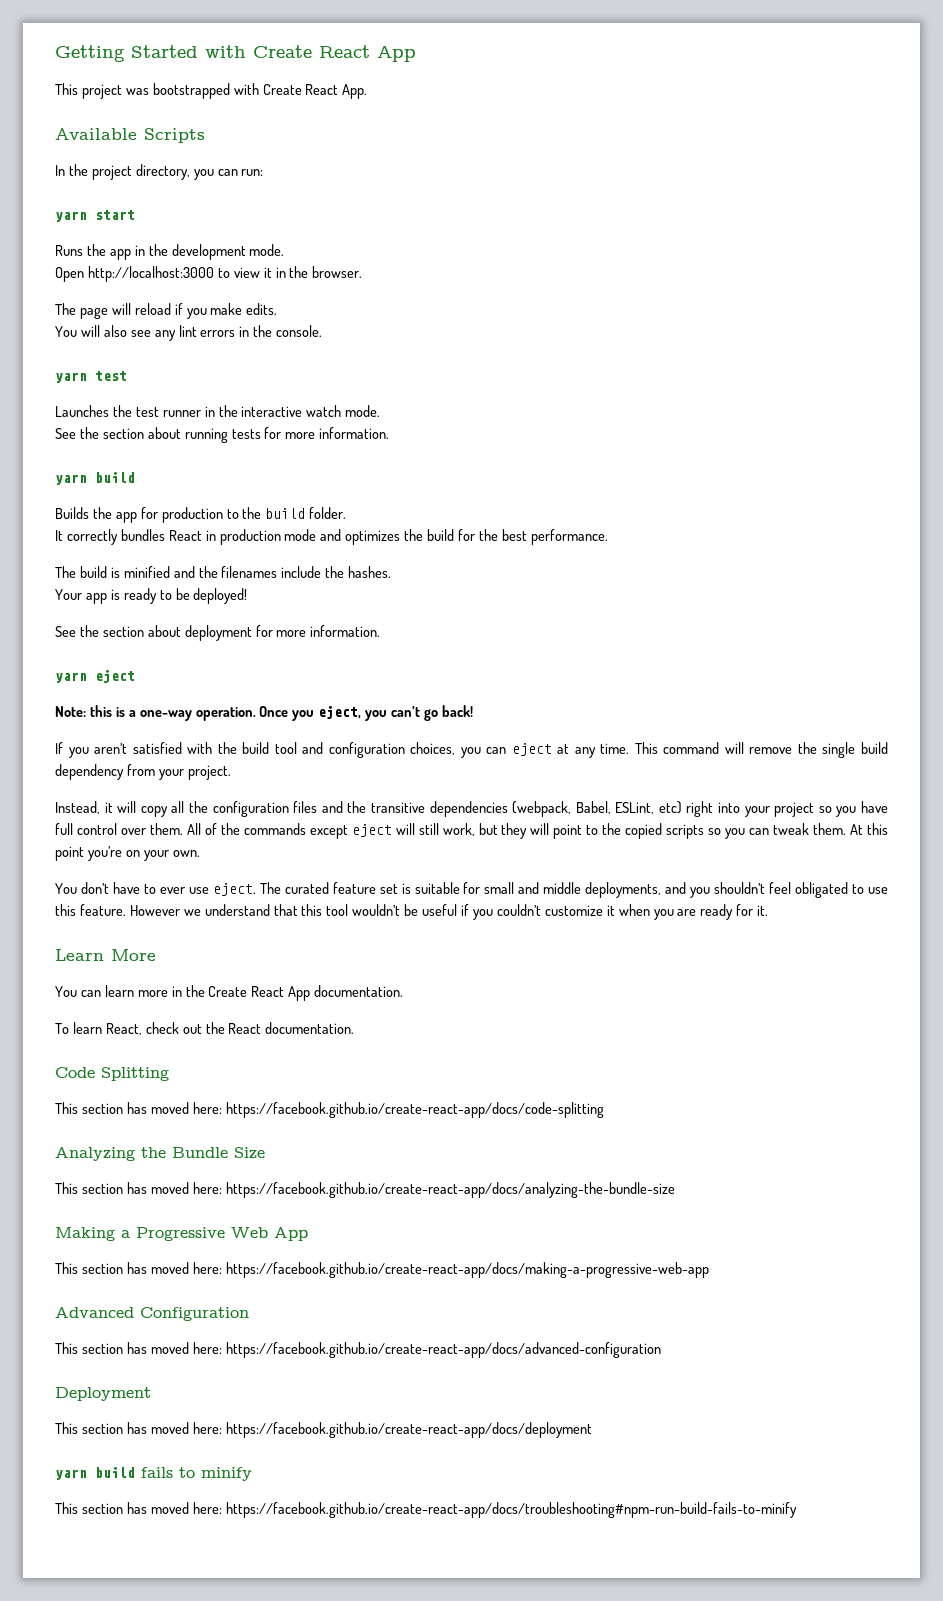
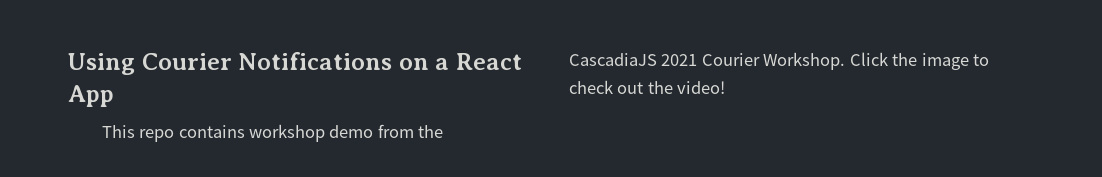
[55,45,416,62] [55,83,368,99] [55,128,205,143] [55,164,264,180] [55,210,135,222] [55,244,285,260] [55,266,363,282] [55,303,278,319] [55,325,323,341] [55,371,127,383] [55,405,381,417] [55,427,390,443] [55,472,135,485] [55,507,347,523] [55,529,608,545] [55,566,392,578] [55,588,248,604] [55,625,381,641] [55,670,135,683] [55,705,473,721] [55,742,888,758] [55,764,231,780] [55,801,889,817] [55,823,888,839] [55,846,200,861] [55,882,888,898] [55,904,769,920] [55,949,156,961] [55,985,404,1001] [55,1022,355,1035] [55,1067,169,1081] [55,1102,604,1118] [55,1147,265,1161] [55,1182,675,1198] [55,1227,308,1241] [55,1262,709,1278] [55,1307,249,1321] [55,1342,661,1358] [55,1387,151,1401] [55,1422,592,1438] [55,1467,252,1481] [55,1502,797,1518] Getting Started with Create React App // This project was bootstrapped with Create React App. // Available Scripts // In the project directory, you can run: // yarn start // Runs the app in the development mode. // Open http://localhost:3000 to view it in the browser. // The page will reload if you make edits. // You will also see any lint errors in the console. // yarn test // Launches the test runner in the interactive watch mode. // See the section about running tests for more information. // yarn build // Builds the app for production to the build folder. // It correctly bundles React in production mode and optimizes the build for the best performance. // The build is minified and the filenames include the hashes. // Your app is ready to be deployed! // See the section about deployment for more information. // yarn eject // Note: this is a one-way operation. Once you eject, you can’t go back! // If you aren’t satisfied with the build tool and configuration choices, you can eject at any time. This command will remove the single build dependency from your project. // Instead, it will copy all the configuration files and the transitive dependencies (webpack, Babel, ESLint, etc) right into your project so you have full control over them. All of the commands except eject will still work, but they will point to the copied scripts so you can tweak them. At this point you’re on your own. // You don’t have to ever use eject. The curated feature set is suitable for small and middle deployments, and you shouldn’t feel obligated to use this feature. However we understand that this tool wouldn’t be useful if you couldn’t customize it when you are ready for it. // Learn More // You can learn more in the Create React App documentation. // To learn React, check out the React documentation. // Code Splitting // This section has moved here: https://facebook.github.io/create-react-app/docs/code-splitting // Analyzing the Bundle Size // This section has moved here: https://facebook.github.io/create-react-app/docs/analyzing-the-bundle-size // Making a Progressive Web App // This section has moved here: https://facebook.github.io/create-react-app/docs/making-a-progressive-web-app // Advanced Configuration // This section has moved here: https://facebook.github.io/create-react-app/docs/advanced-configuration // Deployment // This section has moved here: https://facebook.github.io/create-react-app/docs/deployment // yarn build fails to minify // This section has moved here: https://facebook.github.io/create-react-app/docs/troubleshooting#npm-run-build-fails-to-minify -> [68,52,523,75] [68,85,114,107] [101,124,444,142] [569,52,990,70] [569,80,726,94] Using Courier Notifications on a React App // This repo contains workshop demo from the CascadiaJS 2021 Courier Workshop. Click the image to check out the video!

